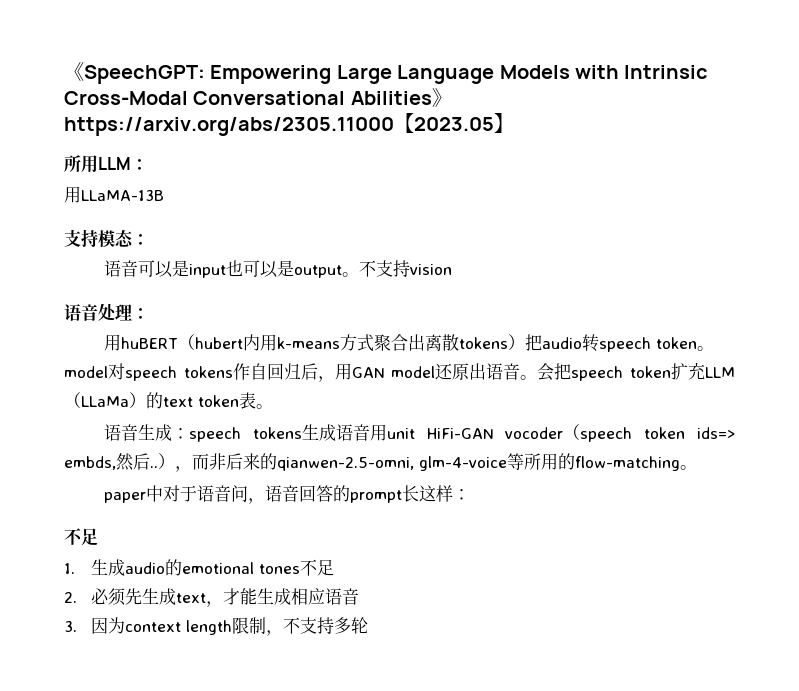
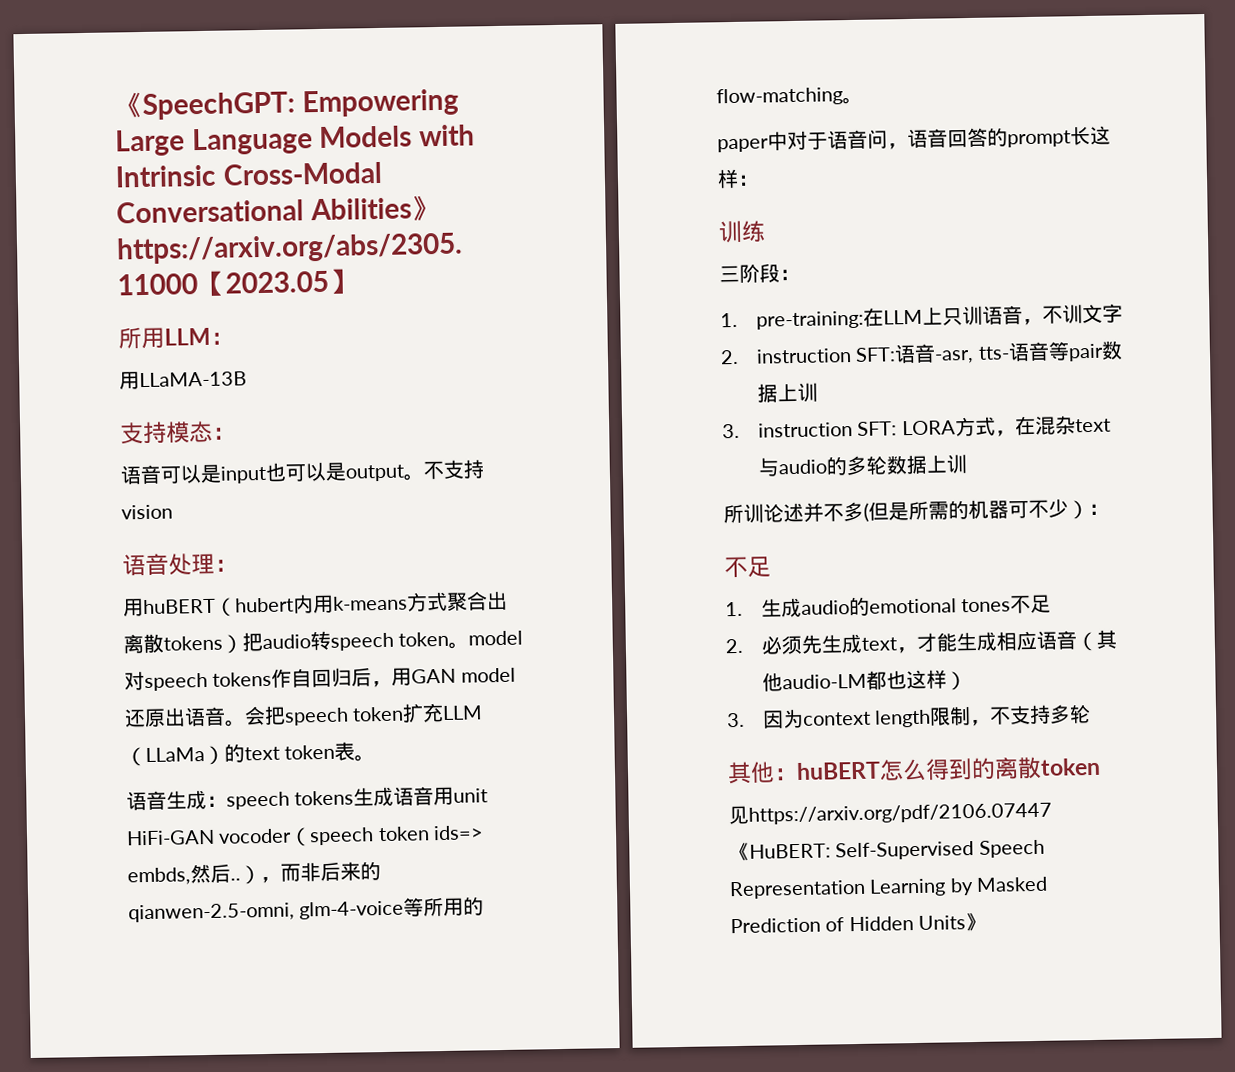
(470, 494) none -> [718,220,766,244] [719,263,800,283] [720,303,1123,330] [720,340,1123,365] [756,382,818,403] [722,415,1111,439] [757,454,967,477] [723,498,1109,524] // 训练 // 三阶段： // 1. pre-training:在LLM上只训语音，不训文字 // 2. instruction SFT:语音-asr, tts-语音等pair数据上训 // 3. instruction SFT: LORA方式，在混杂text与audio的多轮数据上训 // 所训论述并不多(但是所需的机器可不少）：
(359, 596) none -> [1075,629,1117,652] [761,669,967,692] （其他audio-LM都也这样）
(368, 625) none -> [727,756,1101,785] [728,802,1052,825] [729,839,1045,862] [729,876,1049,900] [730,912,987,934] // 其他：huBERT怎么得到的离散token // 见https://arxiv.org/pdf/2106.07447《HuBERT: Self-Supervised Speech Representation Learning by Masked Prediction of Hidden Units》

